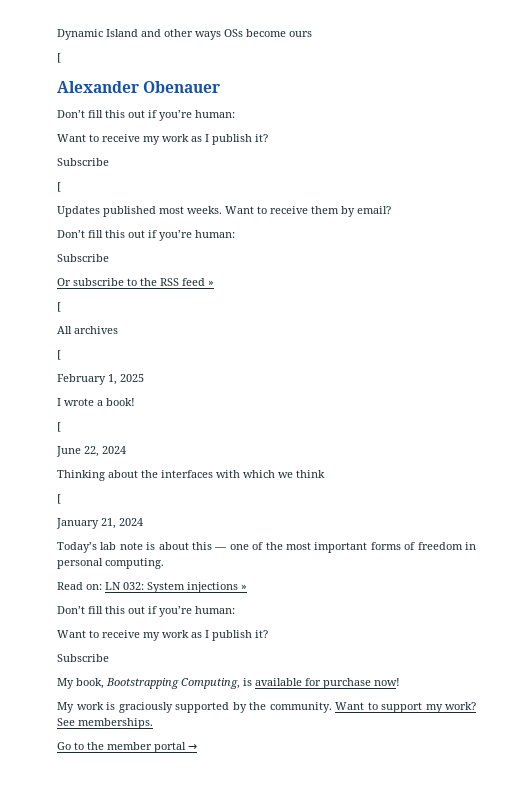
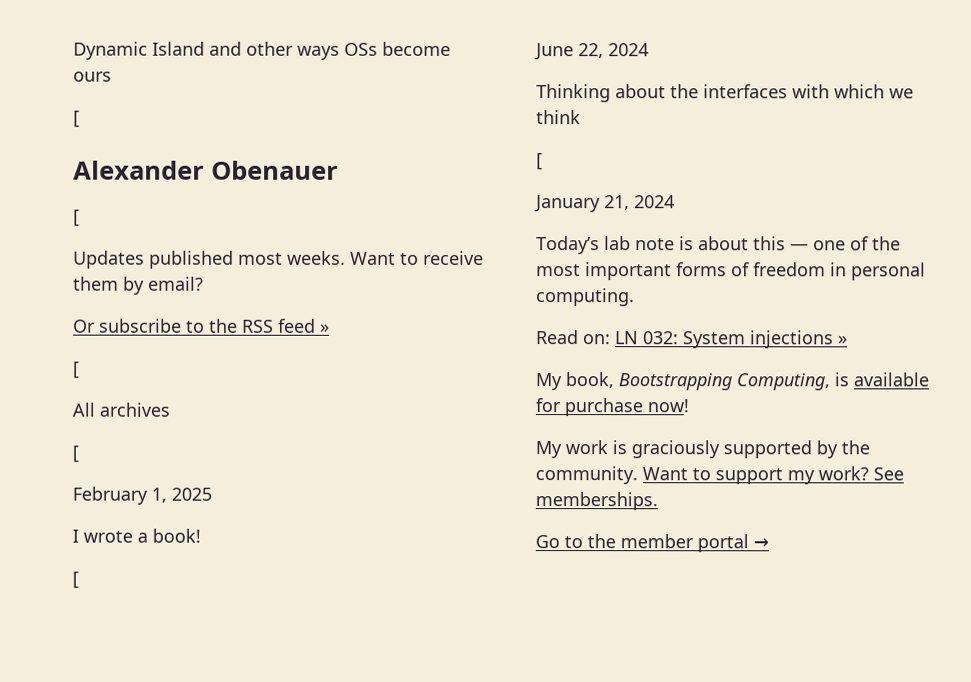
[57,110,235,121] [57,134,268,145] [57,158,109,166] // Don’t fill this out if you’re human: // Want to receive my work as I publish it? // Subscribe -> (339, 170) none
[57,230,235,241] [57,254,109,262] // Don’t fill this out if you’re human: // Subscribe -> (204, 283) none
[57,606,235,617] [57,630,268,641] [57,654,109,662] // Don’t fill this out if you’re human: // Want to receive my work as I publish it? // Subscribe -> (848, 340) none

